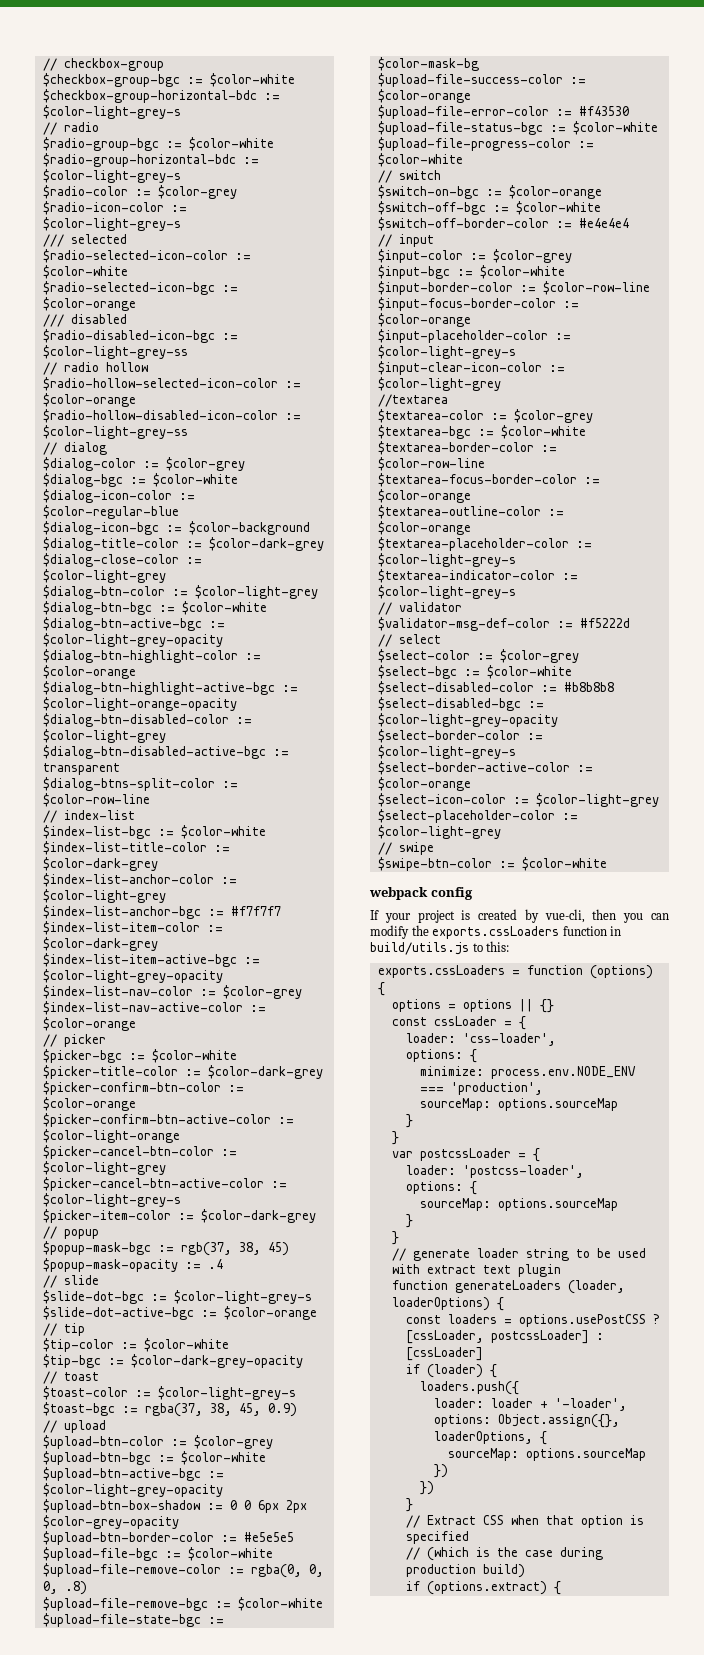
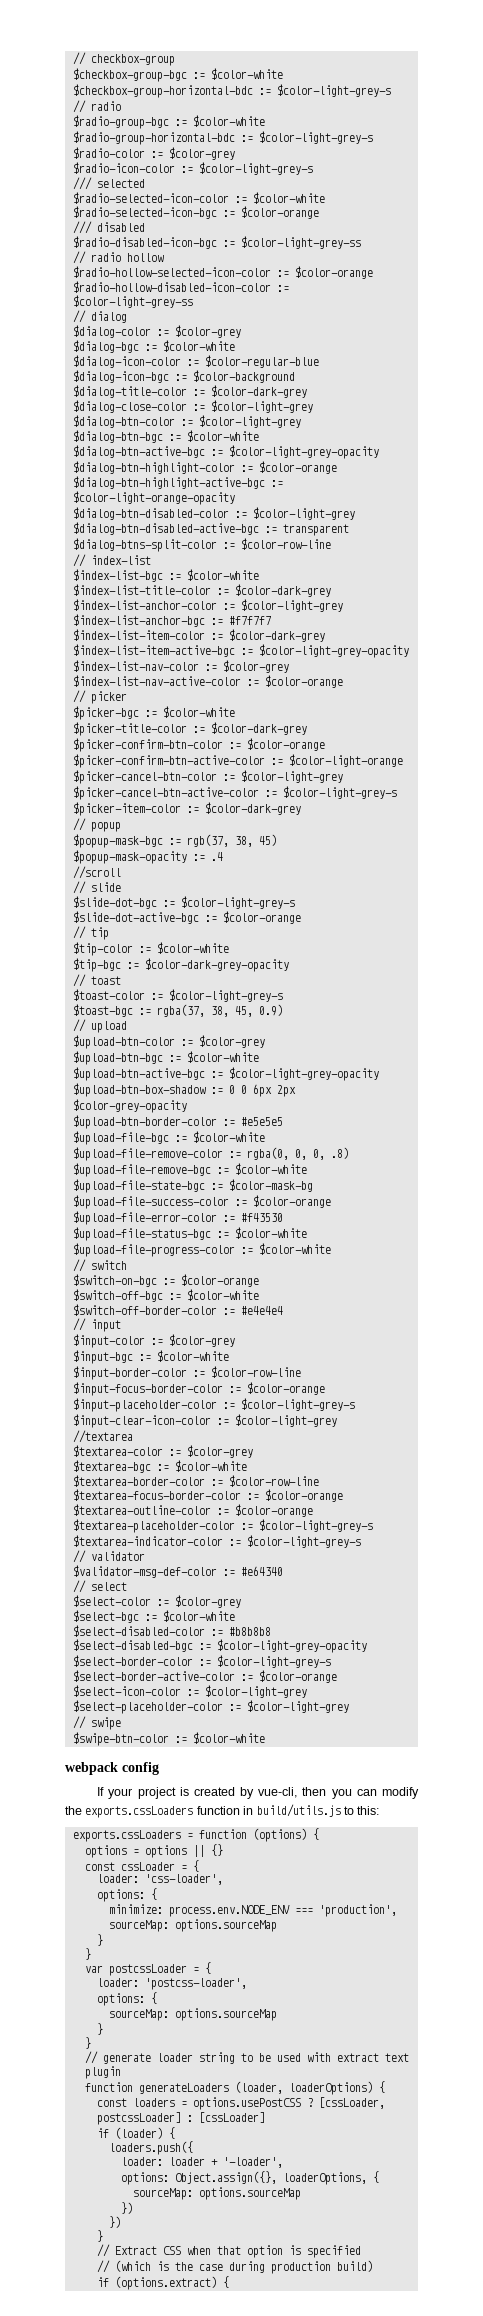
(223, 1264) none -> [72,866,121,879] // //scroll
[579,618,630,628] #f5222d -> [240,1566,283,1576] #e64340

